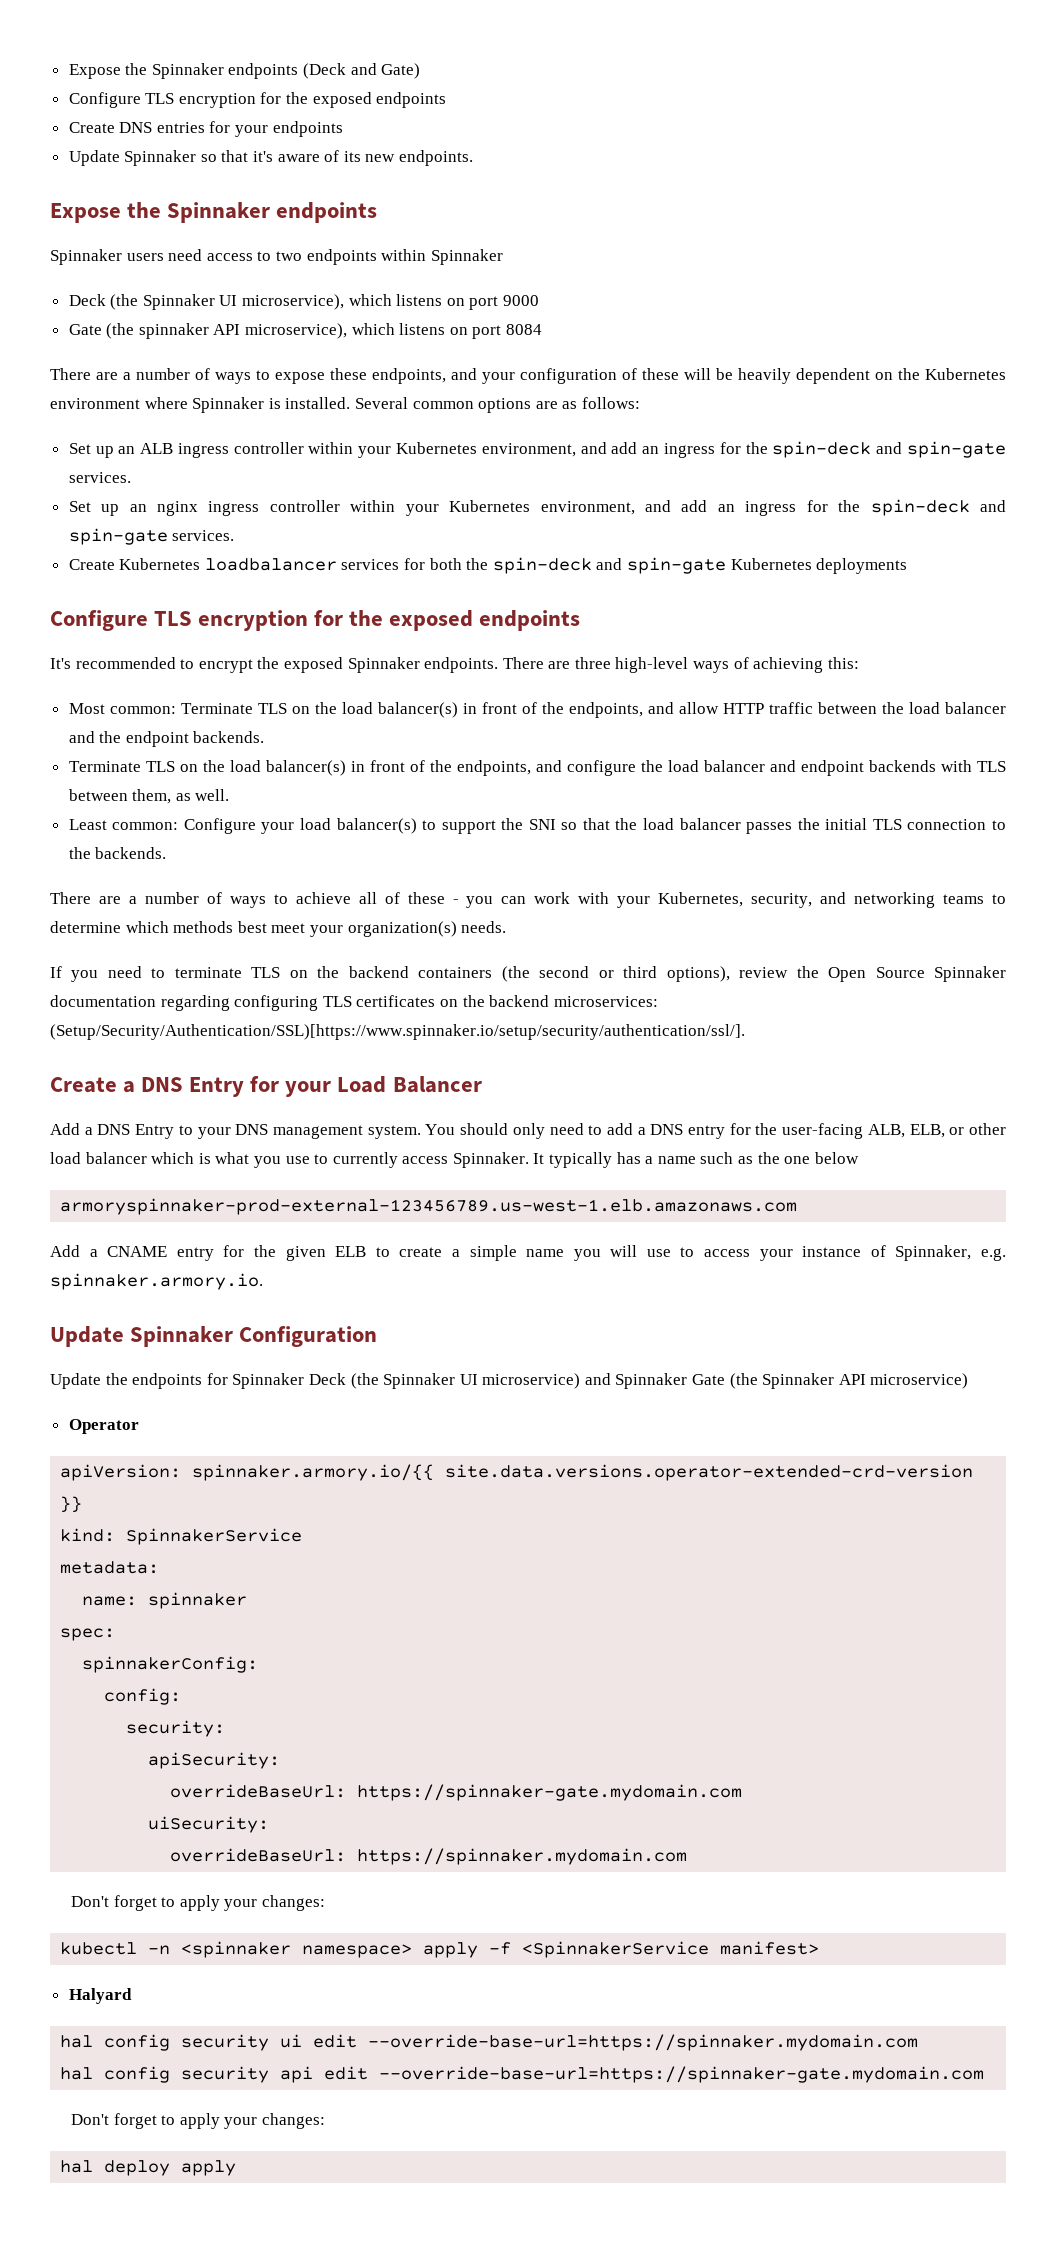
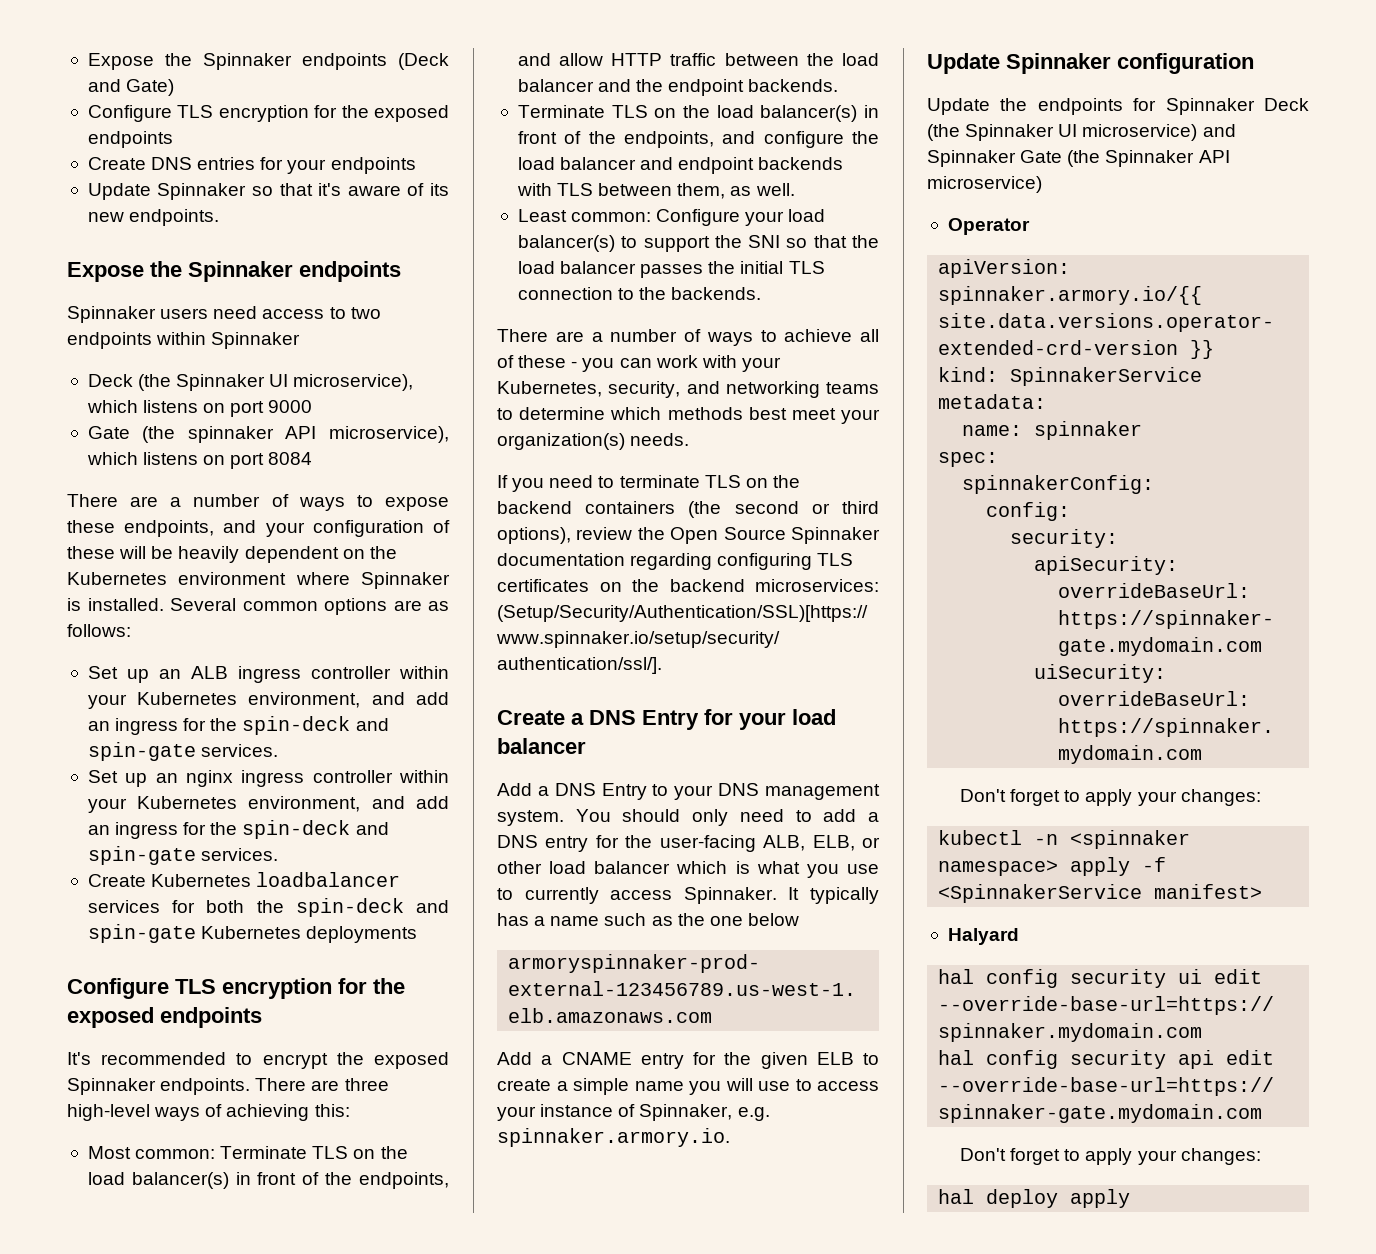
[337,1076,482,1093] Load Balancer -> [792,709,836,725] [497,738,586,754] load balancer
[239,1326,378,1347] Configuration -> [1117,53,1254,74] configuration

